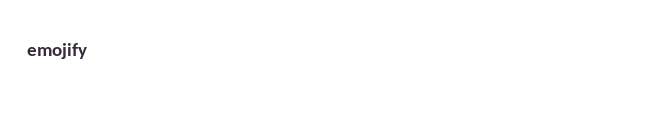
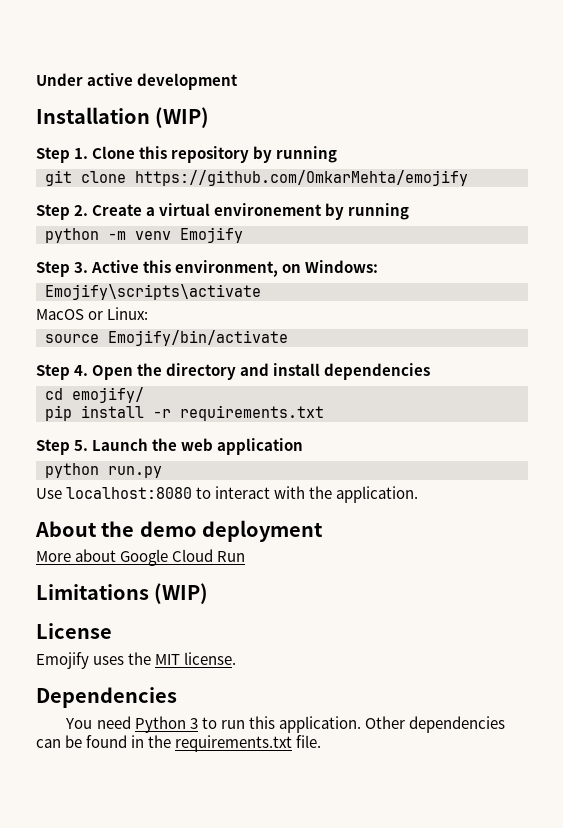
[27,43,87,59] emojify -> [36,73,239,90] [36,107,210,128] [36,146,338,163] [45,170,468,186] [36,203,410,220] [45,227,243,243] [36,260,379,277] [45,284,261,300] [36,307,149,320] [45,330,288,346] [36,363,431,380] [45,387,144,403] [45,405,324,421] [36,438,304,455] [45,463,162,478] [36,486,419,503] [35,520,324,542] [36,549,246,566] [36,583,209,604] [36,623,112,639] [36,652,237,669] [36,687,177,708] [65,716,505,733] [36,735,322,752] Under active development // Installation (WIP) // Step 1. Clone this repository by running // git clone https://github.com/OmkarMehta/emojify // Step 2. Create a virtual environement by running // python -m venv Emojify // Step 3. Active this environment, on Windows: // Emojify\scripts\activate // MacOS or Linux: // source Emojify/bin/activate // Step 4. Open the directory and install dependencies // cd emojify/ // pip install -r requirements.txt // Step 5. Launch the web application // python run.py // Use localhost:8080 to interact with the application. // About the demo deployment // More about Google Cloud Run // Limitations (WIP) // License // Emojify uses the MIT license. // Dependencies // You need Python 3 to run this application. Other dependencies can be found in the requirements.txt file.

